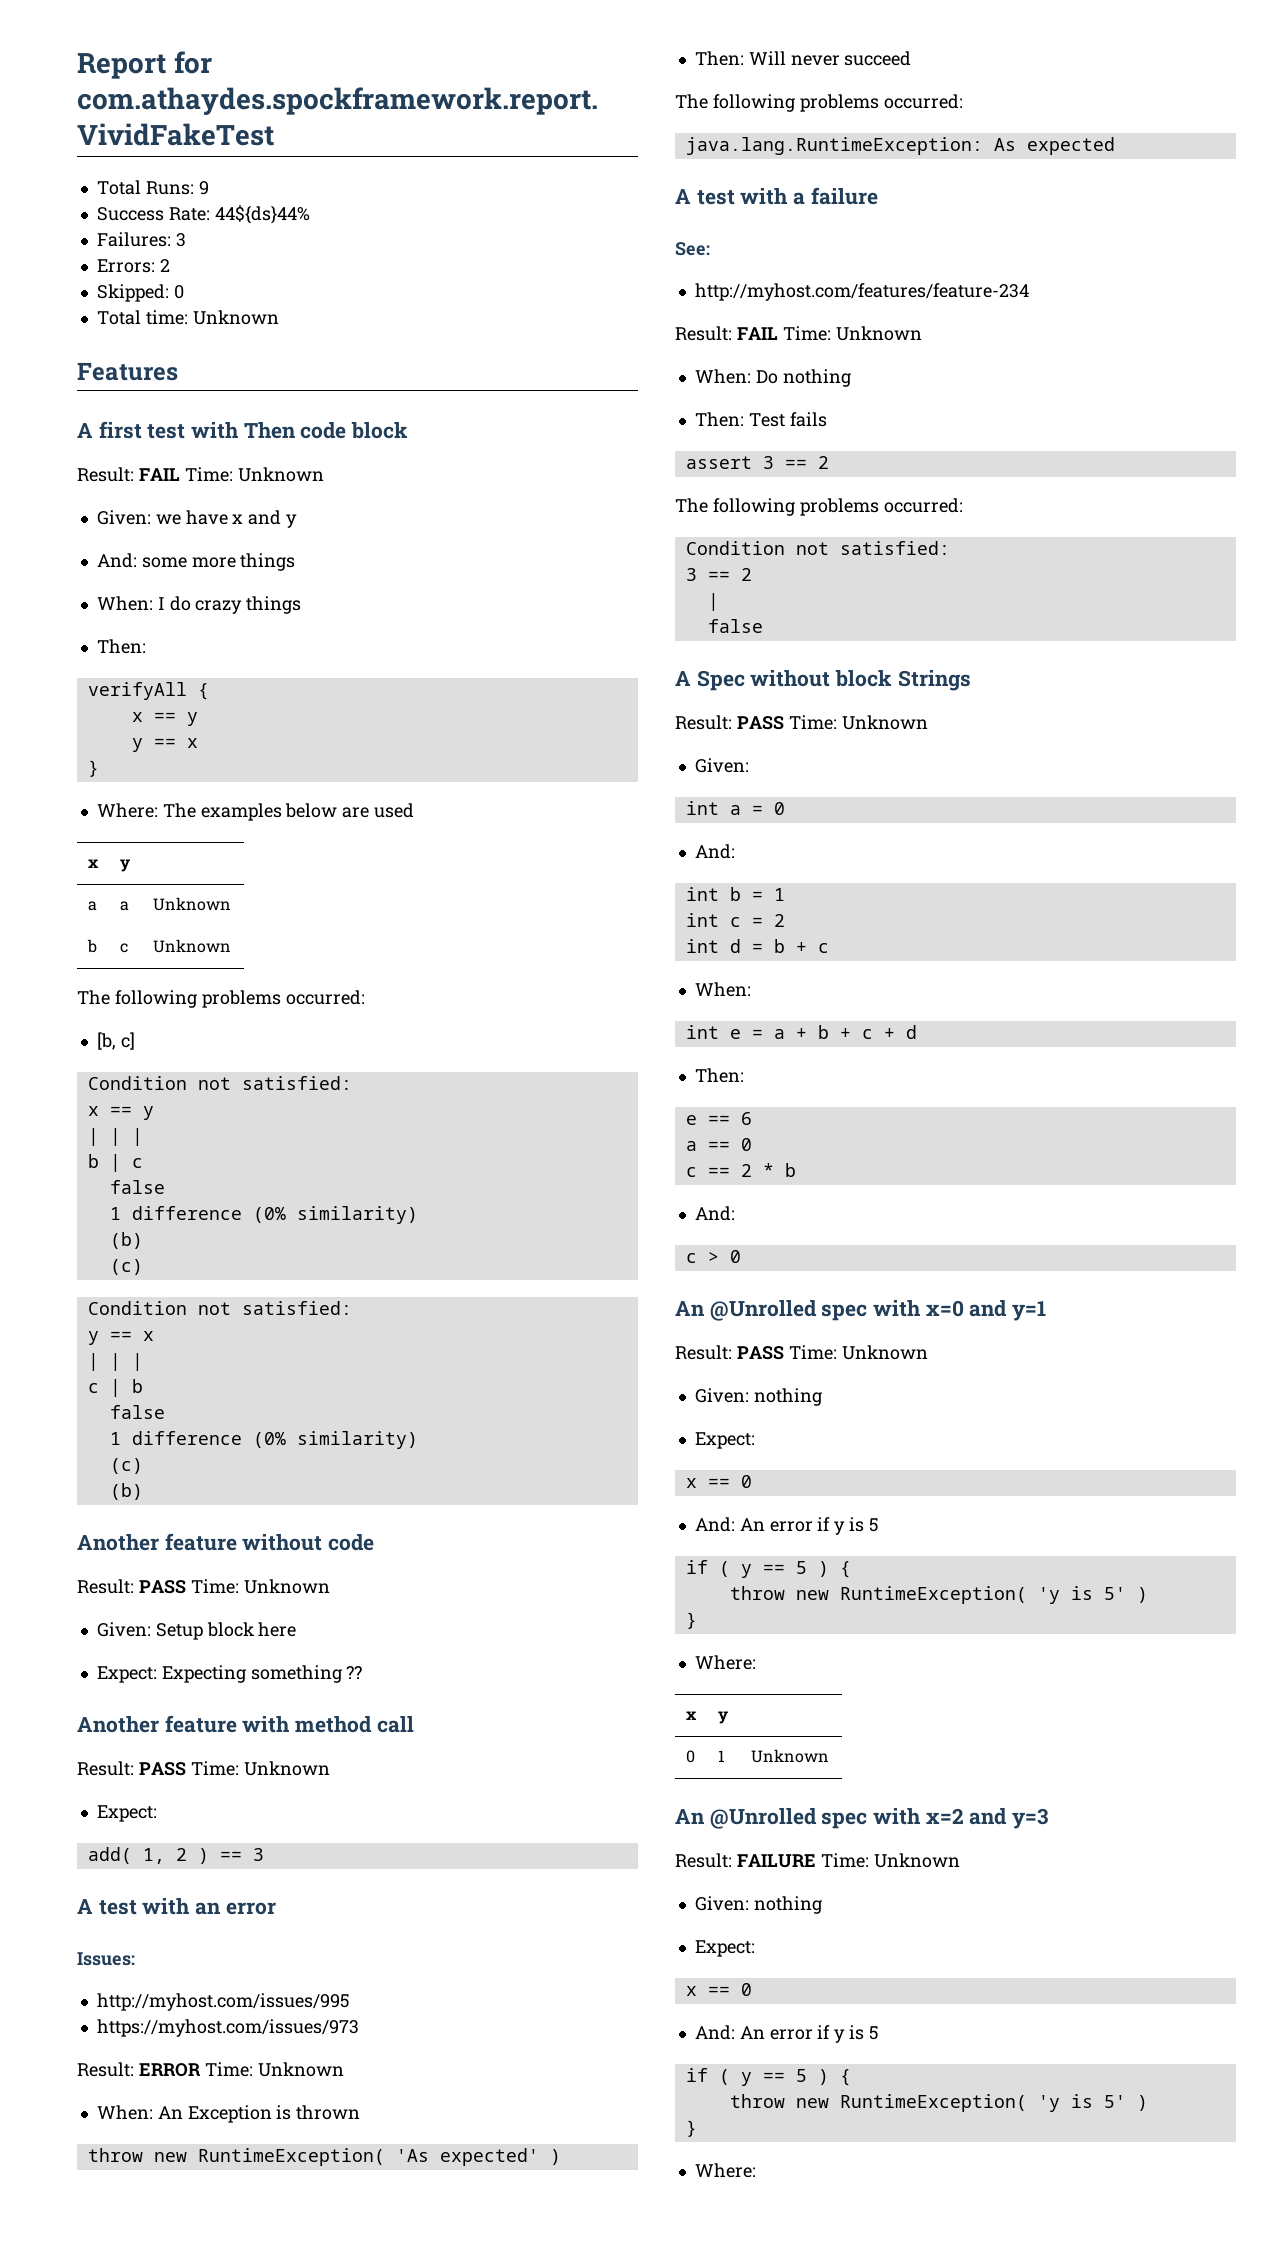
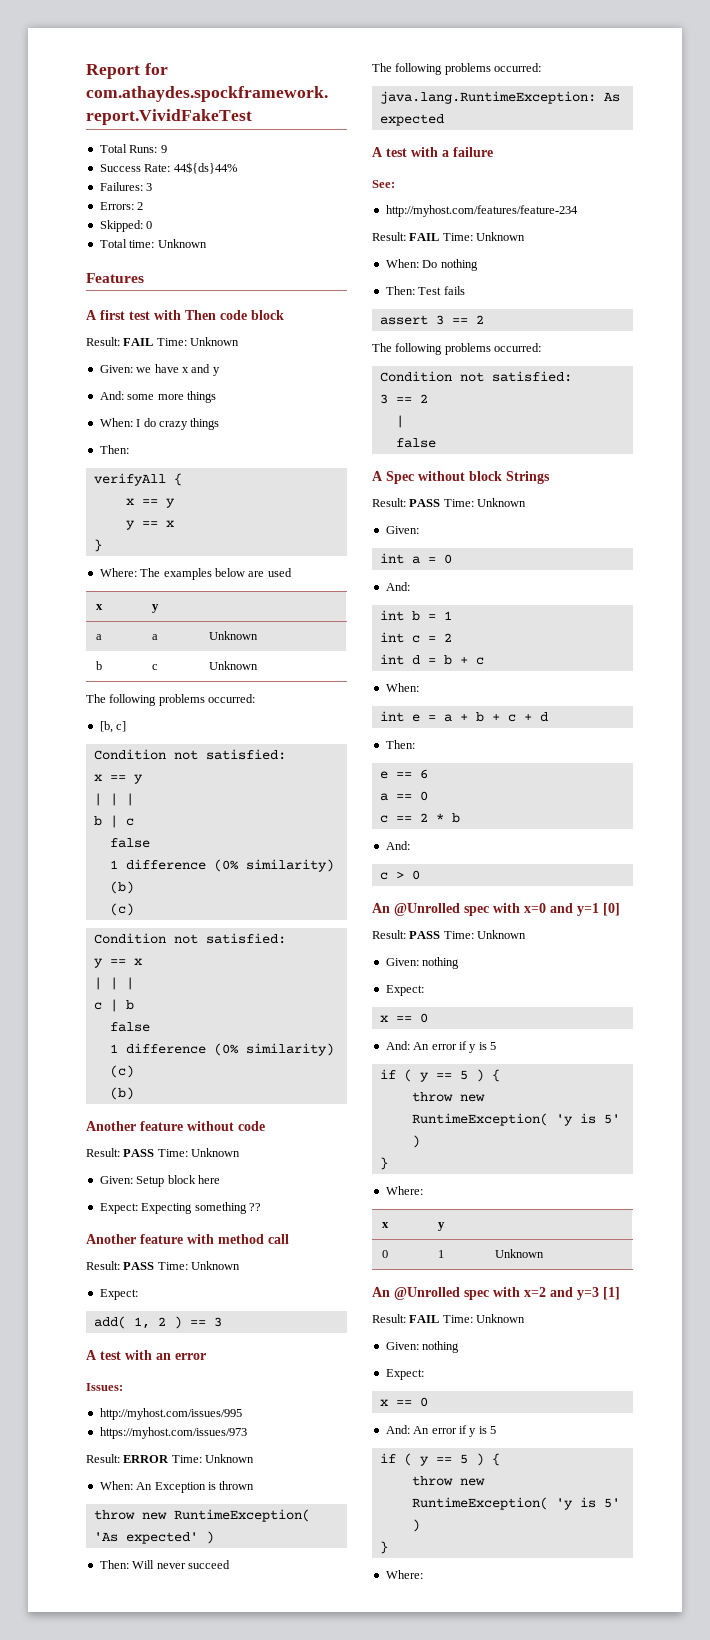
(1047, 1311) none -> [603,903,620,916] [0]
[675,1853,816,1868] // Result: FAILURE -> [603,1287,620,1300] [372,1314,440,1323] [1] // Result: FAIL

